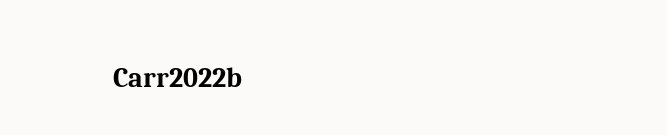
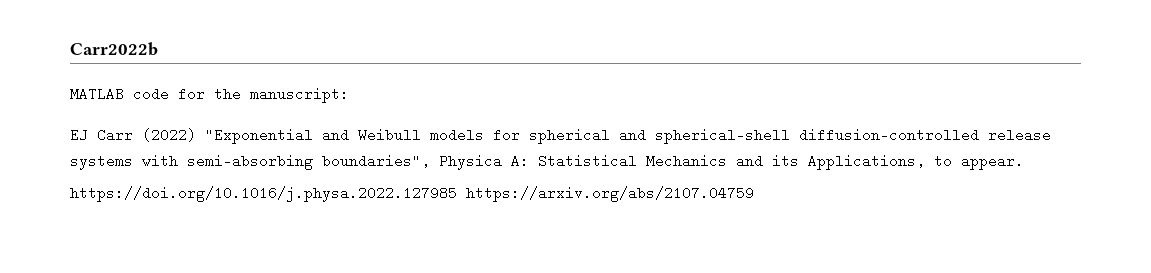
(242, 77) none -> [70,87,349,103] [70,128,1051,144] [70,154,1024,170] [70,186,754,202] // MATLAB code for the manuscript: // EJ Carr (2022) "Exponential and Weibull models for spherical and spherical-shell diffusion-controlled release systems with semi-absorbing boundaries", Physica A: Statistical Mechanics and its Applications, to appear. // https://doi.org/10.1016/j.physa.2022.127985 https://arxiv.org/abs/2107.04759

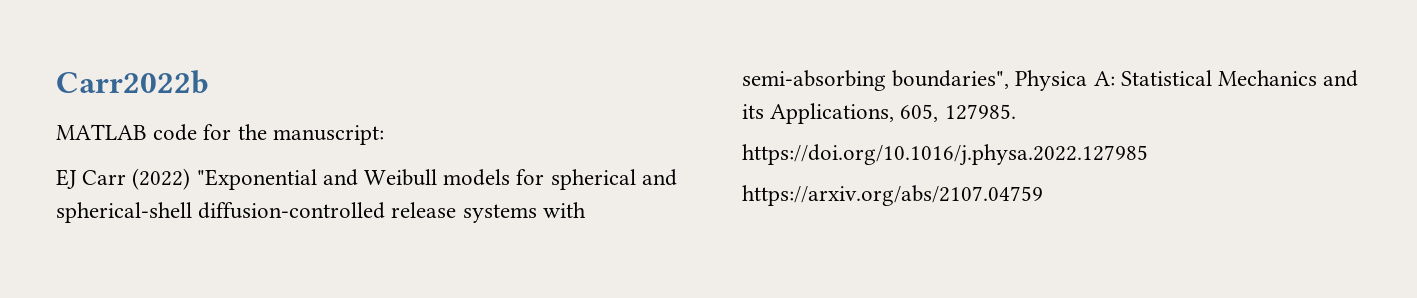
[934,154,1024,170] to appear. -> [900,104,1016,122] 605, 127985.
(457, 194) none -> (1148, 155) //

